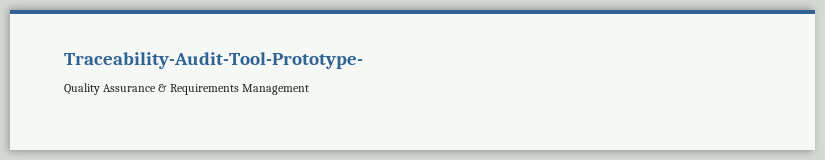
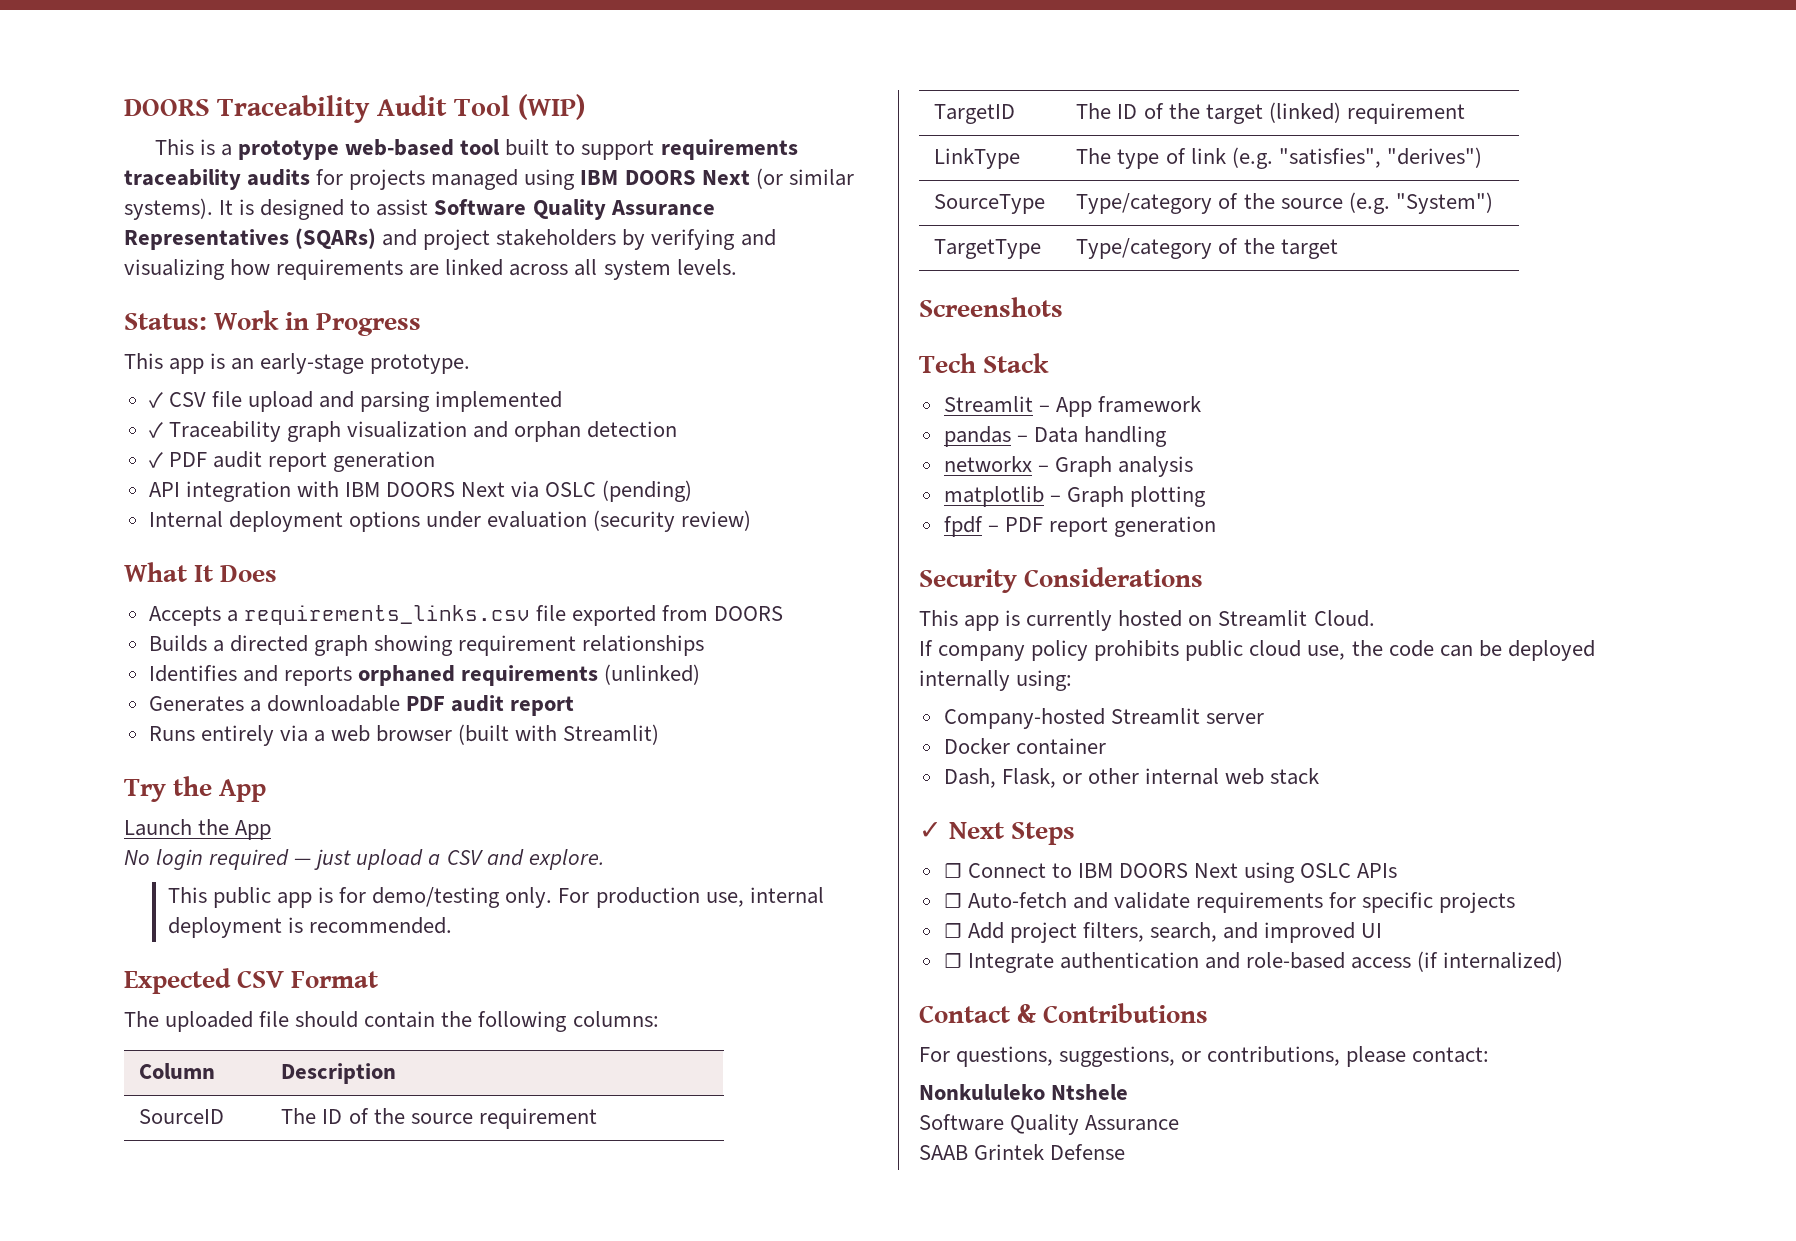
[64,52,363,69] [64,83,309,95] Traceability-Audit-Tool-Prototype- // Quality Assurance & Requirements Management -> [124,94,585,123] [154,139,798,160] [124,168,854,190] [124,198,715,220] [124,228,776,250] [124,259,737,280] [124,310,422,336] [124,353,471,374] [148,391,563,412] [148,421,678,442] [148,451,436,472] [148,480,693,502] [148,510,752,532] [124,562,278,582] [148,605,784,626] [148,635,705,656] [148,664,701,686] [148,695,575,716] [148,724,660,746] [124,776,267,802] [124,819,272,840] [124,849,604,870] [167,887,824,908] [167,917,453,938] [124,968,379,994] [124,1011,659,1032] [139,1063,216,1079] [281,1063,397,1084] [139,1109,225,1124] [281,1108,597,1129] [934,104,1016,124] [1076,102,1465,124] [934,148,1021,169] [1076,147,1482,169] [934,194,1046,214] [1076,192,1493,214] [934,239,1042,259] [1076,238,1338,259] [919,297,1063,317] [919,353,1050,373] [943,396,1201,417] [943,426,1167,447] [943,456,1193,477] [943,486,1206,507] [943,516,1217,537] [919,567,1204,593] [919,610,1375,631] [919,640,1595,661] [919,670,1073,691] [943,708,1264,729] [943,738,1106,755] [943,768,1320,788] [919,822,1076,845] [943,862,1398,883] [943,892,1516,913] [943,922,1383,943] [943,951,1564,973] [919,1003,1209,1023] [919,1046,1490,1067] [919,1084,1129,1100] [919,1114,1180,1135] [919,1144,1126,1160] DOORS Traceability Audit Tool (WIP) // This is a prototype web-based tool built to support requirements traceability audits for projects managed using IBM DOORS Next (or similar systems). It is designed to assist Software Quality Assurance Representatives (SQARs) and project stakeholders by verifying and visualizing how requirements are linked across all system levels. // Status: Work in Progress // This app is an early-stage prototype. // ✓ CSV file upload and parsing implemented // ✓ Traceability graph visualization and orphan detection // ✓ PDF audit report generation // API integration with IBM DOORS Next via OSLC (pending) // Internal deployment options under evaluation (security review) // What It Does // Accepts a requirements_links.csv file exported from DOORS // Builds a directed graph showing requirement relationships // Identifies and reports orphaned requirements (unlinked) // Generates a downloadable PDF audit report // Runs entirely via a web browser (built with Streamlit) // Try the App // Launch the App // No login required — just upload a CSV and explore. // This public app is for demo/testing only. For production use, internal deployment is recommended. // Expected CSV Format // The uploaded file should contain the following columns: // Column | Description // SourceID | The ID of the source requirement // TargetID | The ID of the target (linked) requirement // LinkType | The type of link (e.g. "satisfies", "derives") // SourceType | Type/category of the source (e.g. "System") // TargetType | Type/category of the target // Screenshots // Tech Stack // Streamlit – App framework // pandas – Data handling // networkx – Graph analysis // matplotlib – Graph plotting // fpdf – PDF report generation // Security Considerations // This app is currently hosted on Streamlit Cloud. // If company policy prohibits public cloud use, the code can be deployed internally using: // Company-hosted Streamlit server // Docker container // Dash, Flask, or other internal web stack // ✓ Next Steps // ☐ Connect to IBM DOORS Next using OSLC APIs // ☐ Auto-fetch and validate requirements for specific projects // ☐ Add project filters, search, and improved UI // ☐ Integrate authentication and role-based access (if internalized) // Contact & Contributions // For questions, suggestions, or contributions, please contact: // Nonkululeko Ntshele // Software Quality Assurance // SAAB Grintek Defense

